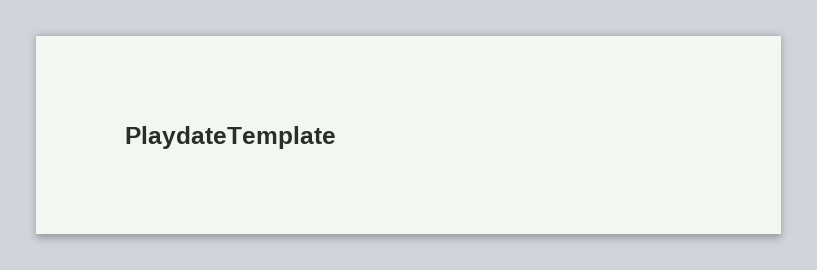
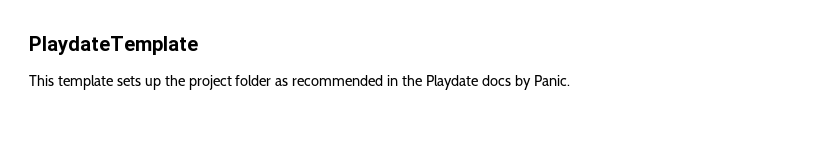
(336, 137) none -> [29,75,570,90] // This template sets up the project folder as recommended in the Playdate docs by Panic.

